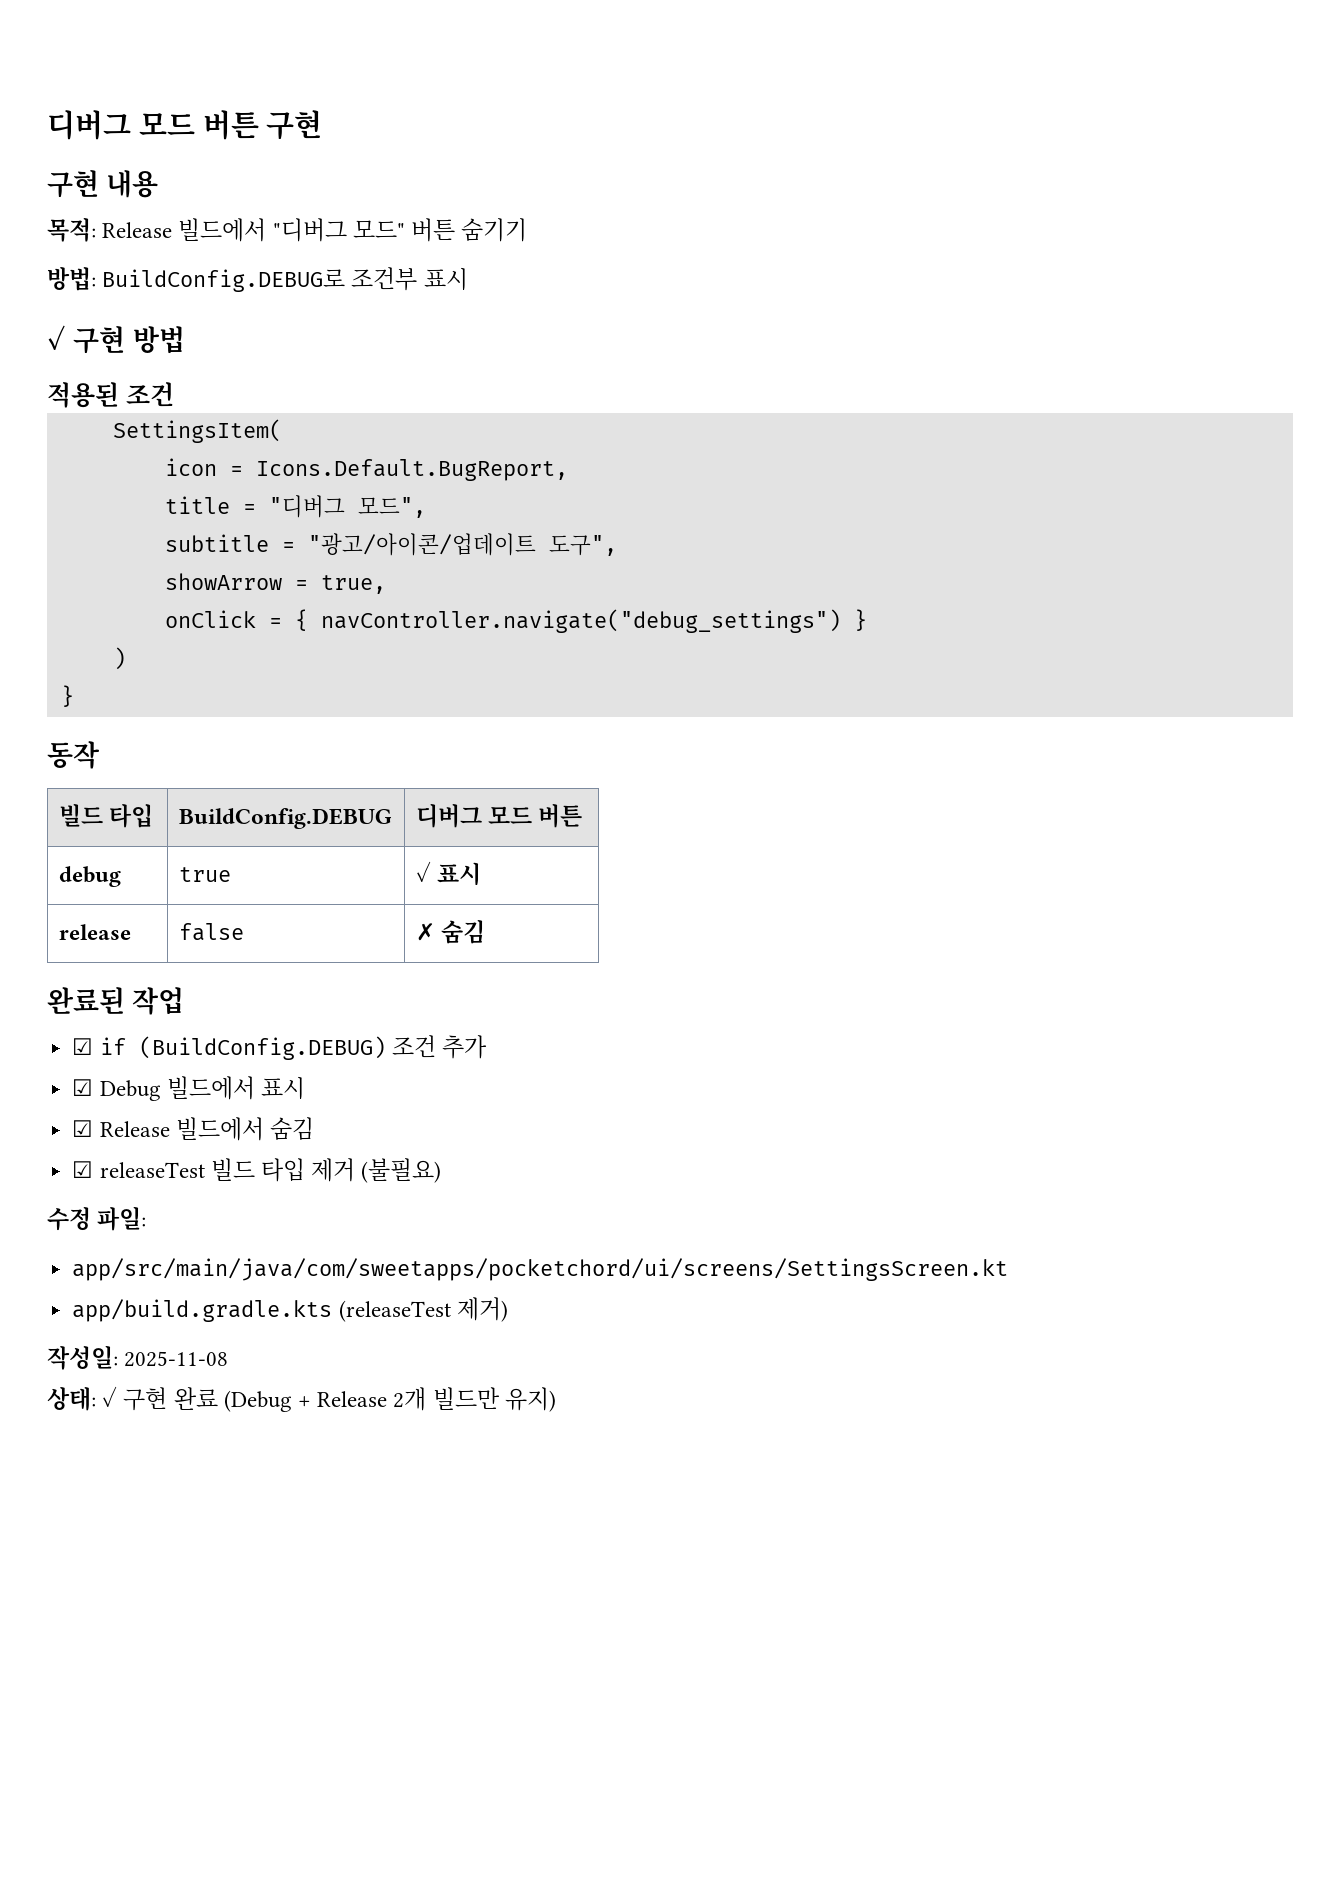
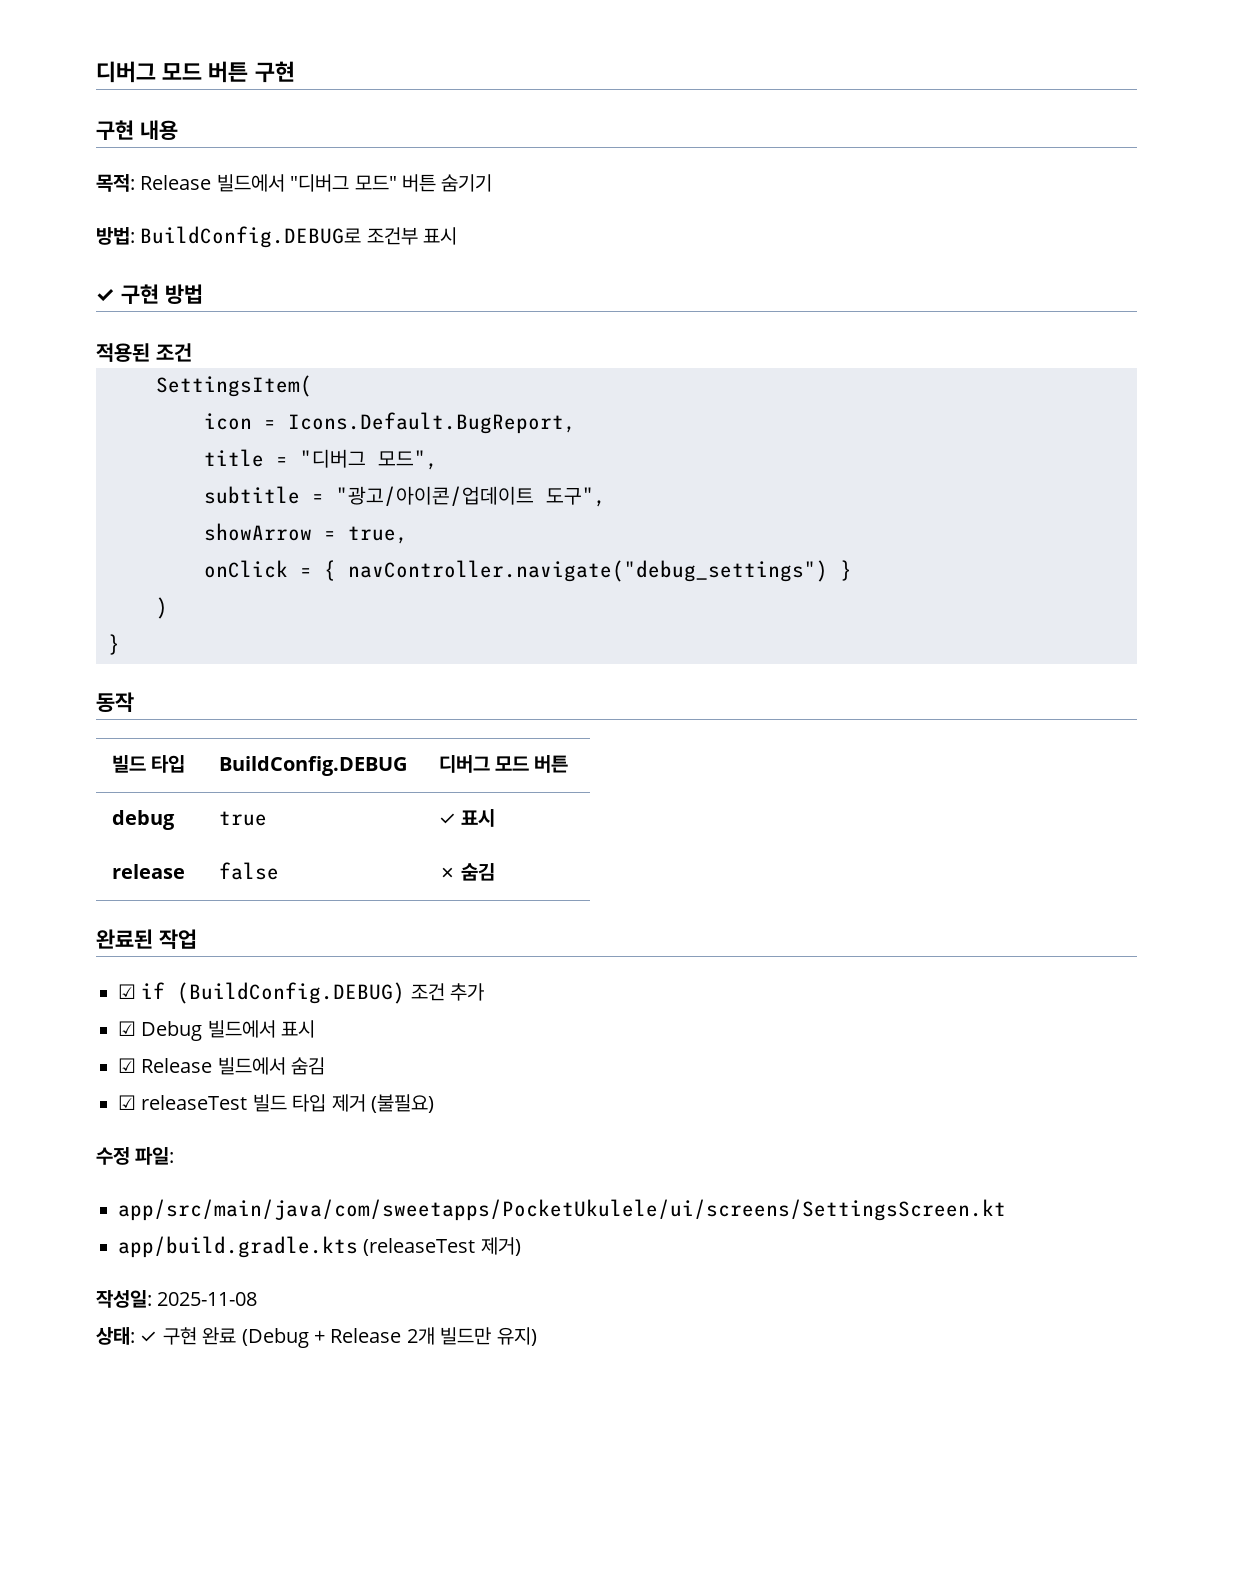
[72,1258,1009,1281] app/src/main/java/com/sweetapps/pocketchord/ui/screens/SettingsScreen.kt -> [118,1199,1006,1221] app/src/main/java/com/sweetapps/PocketUkulele/ui/screens/SettingsScreen.kt

